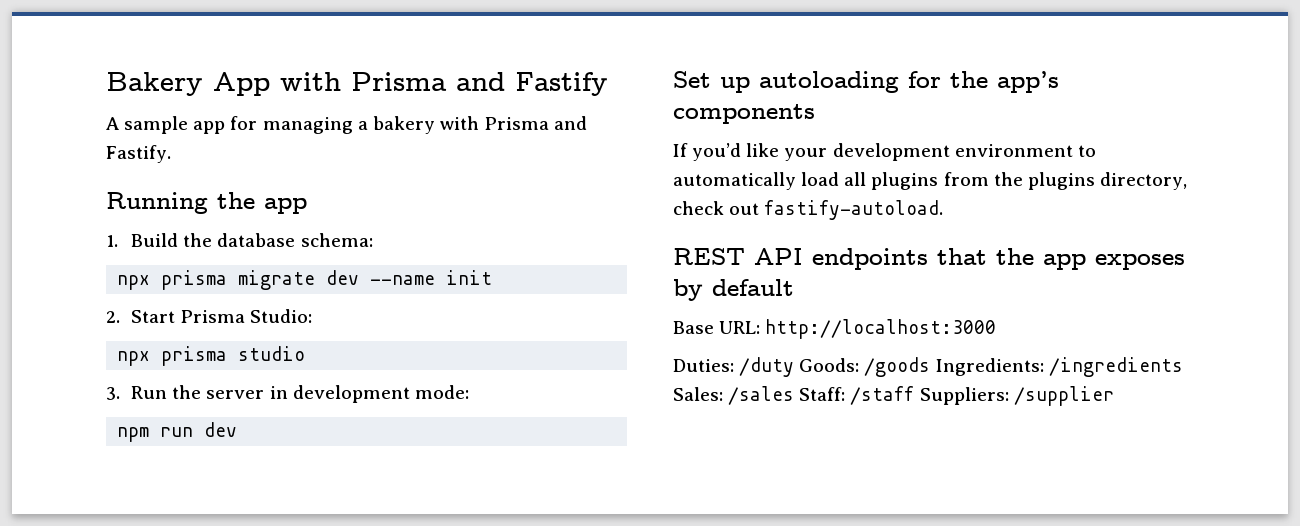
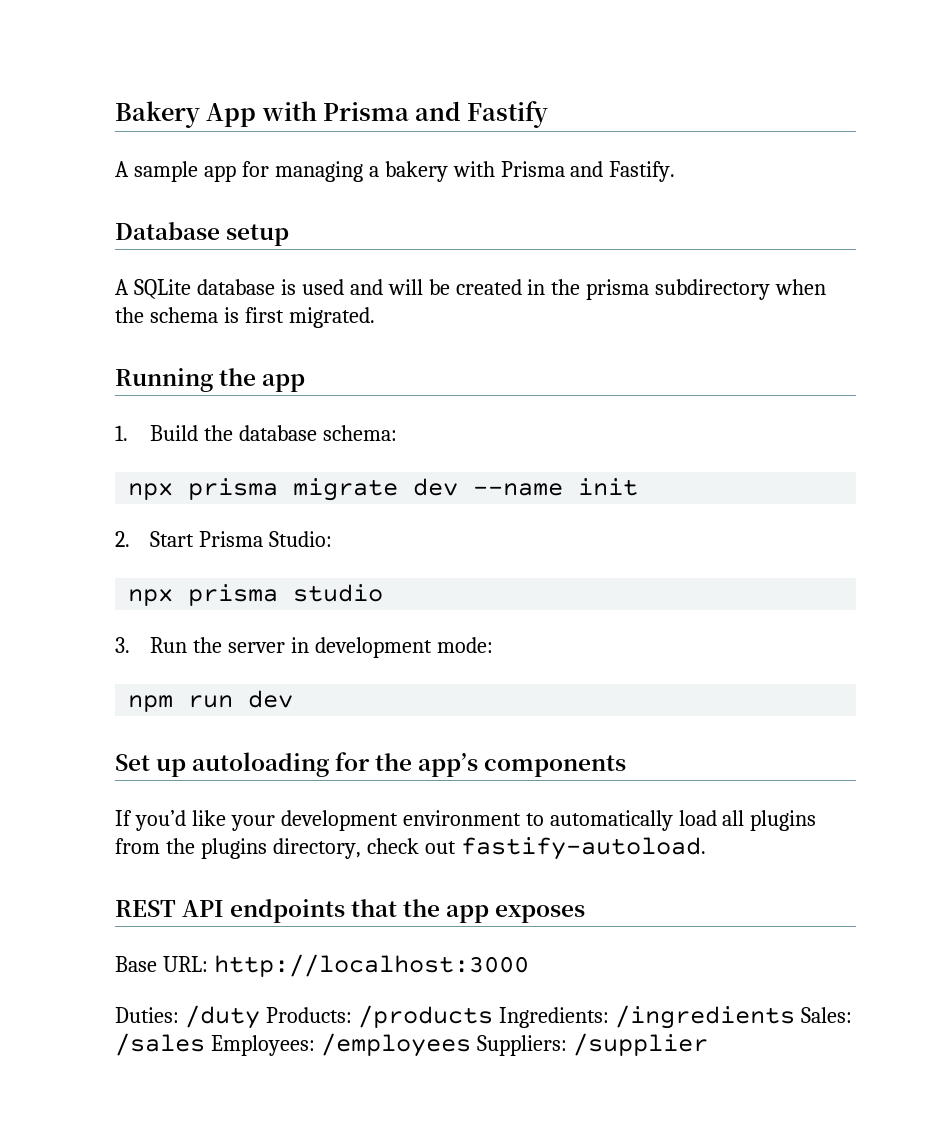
(171, 154) none -> [115,222,290,246] [115,279,827,300] [115,307,375,328] // Database setup // A SQLite database is used and will be created in the prisma subdirectory when the schema is first migrated.
[673,279,794,301] by default -> (586, 914) none
[799,357,931,377] Goods: /goods -> [265,1005,493,1028] Products: /products
[799,386,915,405] Staff: /staff -> [210,1033,471,1057] Employees: /employees

